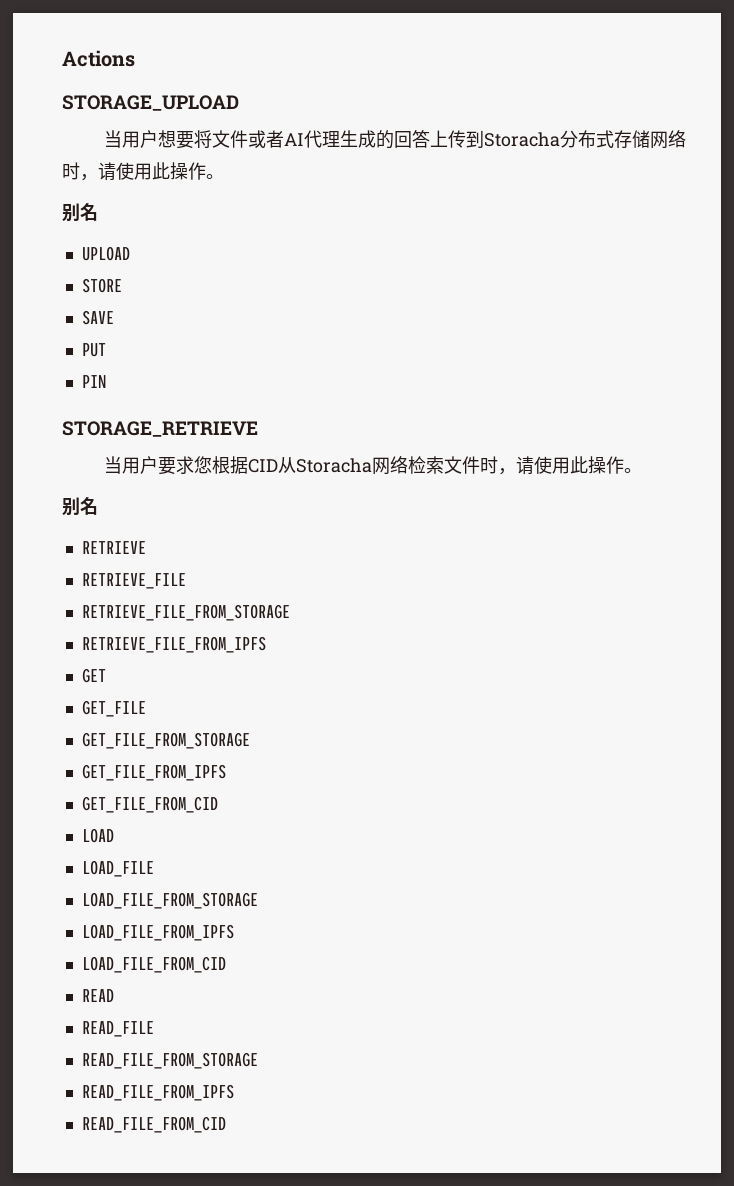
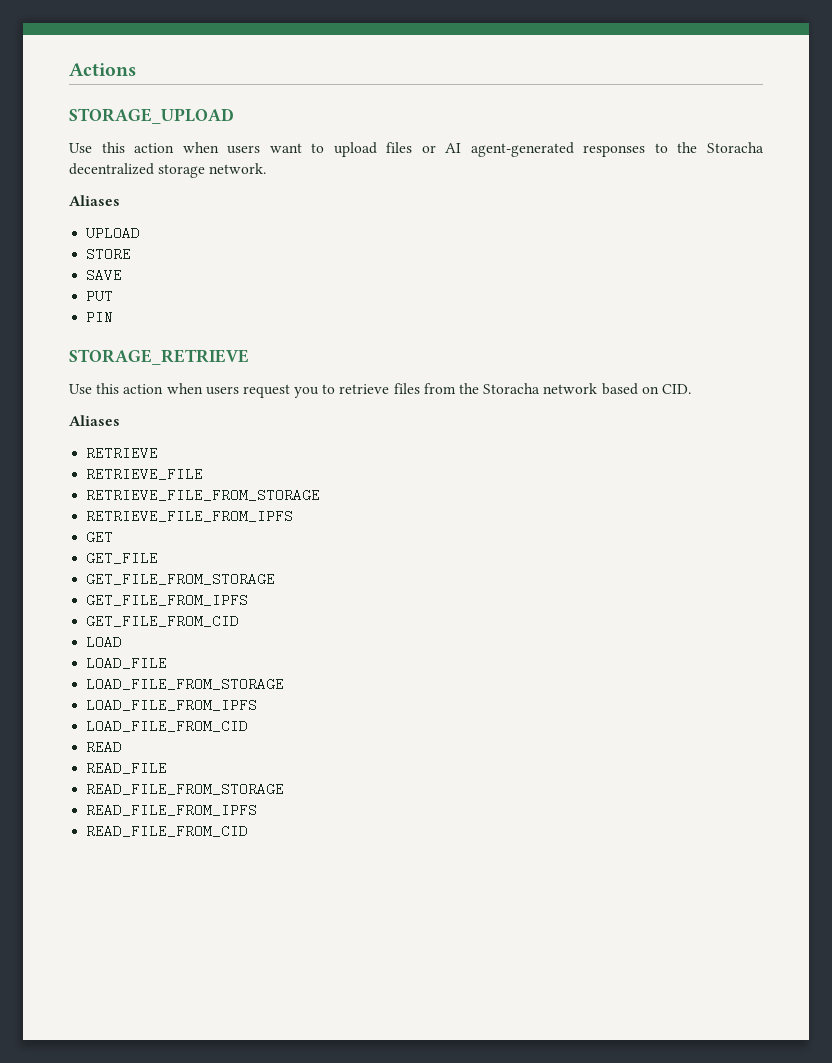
[104,130,687,149] [62,162,224,181] [62,203,98,222] 当用户想要将文件或者AI代理生成的回答上传到Storacha分布式存储网络时，请使用此操作。 // 别名 -> [69,142,764,157] [69,163,267,178] [69,195,120,206] Use this action when users want to upload files or AI agent-generated responses to the Storacha decentralized storage network. // Aliases
[104,456,643,475] [62,497,98,516] 当用户要求您根据CID从Storacha网络检索文件时，请使用此操作。 // 别名 -> [69,383,691,398] [69,415,120,426] Use this action when users request you to retrieve files from the Storacha network based on CID. // Aliases

